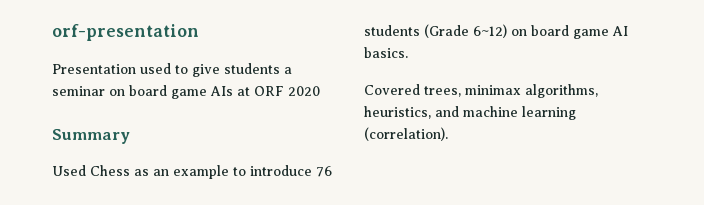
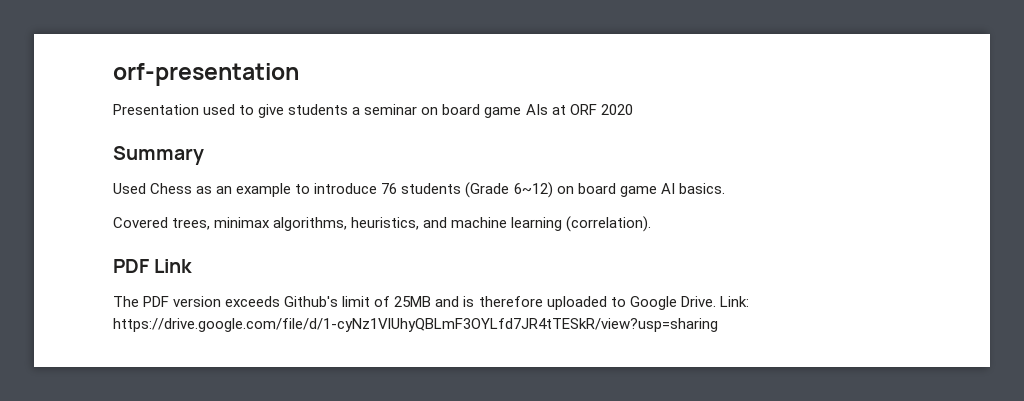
(448, 134) none -> [113,259,193,273] [113,296,749,310] [113,318,718,332] // PDF Link // The PDF version exceeds Github's limit of 25MB and is therefore uploaded to Google Drive. Link: https://drive.google.com/file/d/1-cyNz1VlUhyQBLmF3OYLfd7JR4tTESkR/view?usp=sharing

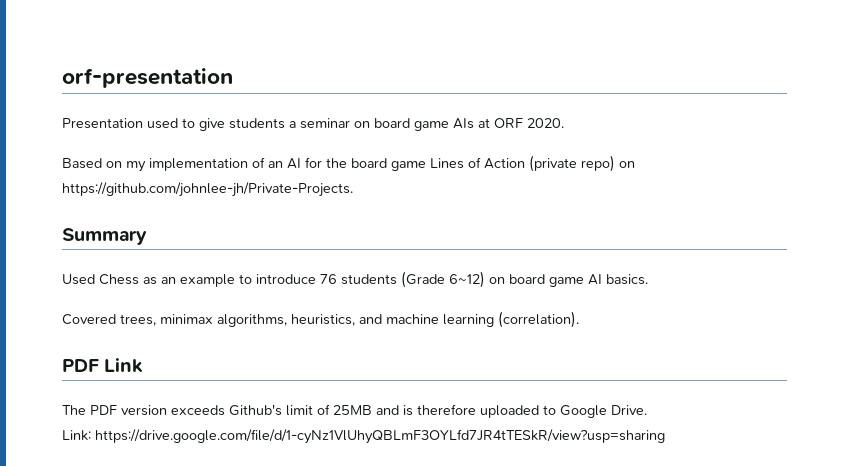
[600,104,633,115] 2020 -> [527,118,564,128] [62,155,635,172] [62,182,353,197] 2020. // Based on my implementation of an AI for the board game Lines of Action (private repo) on https://github.com/johnlee-jh/Private-Projects.
(716, 301) none -> (647, 410) //

